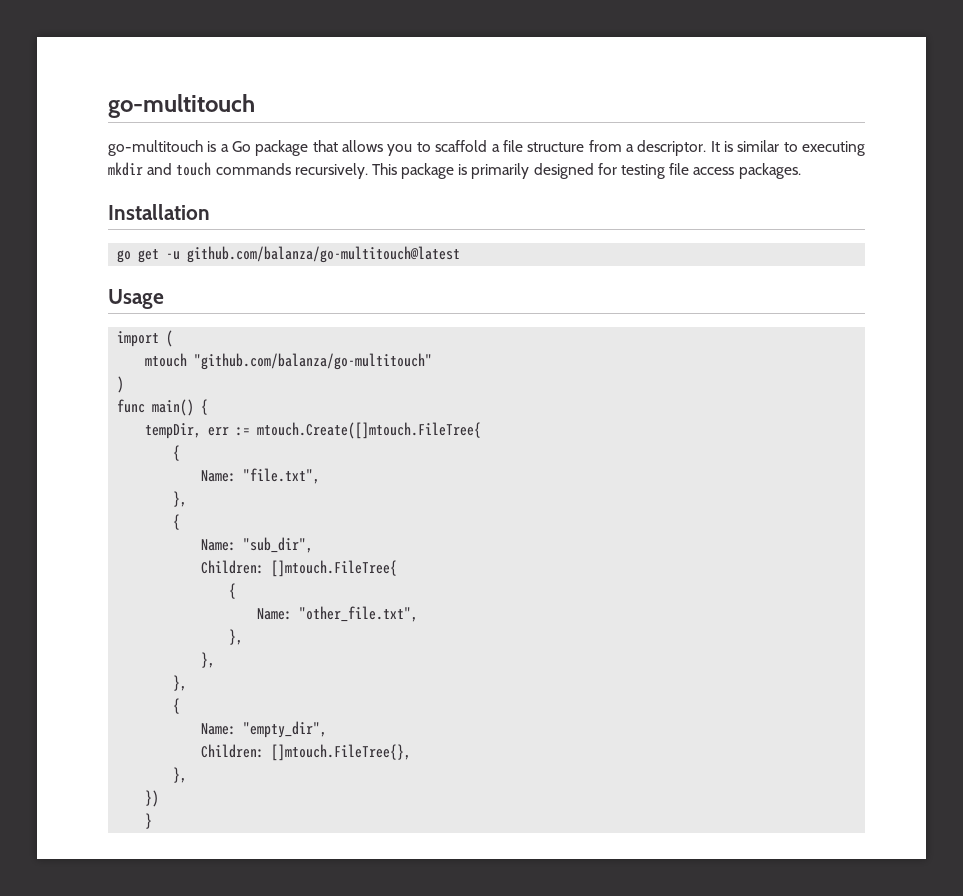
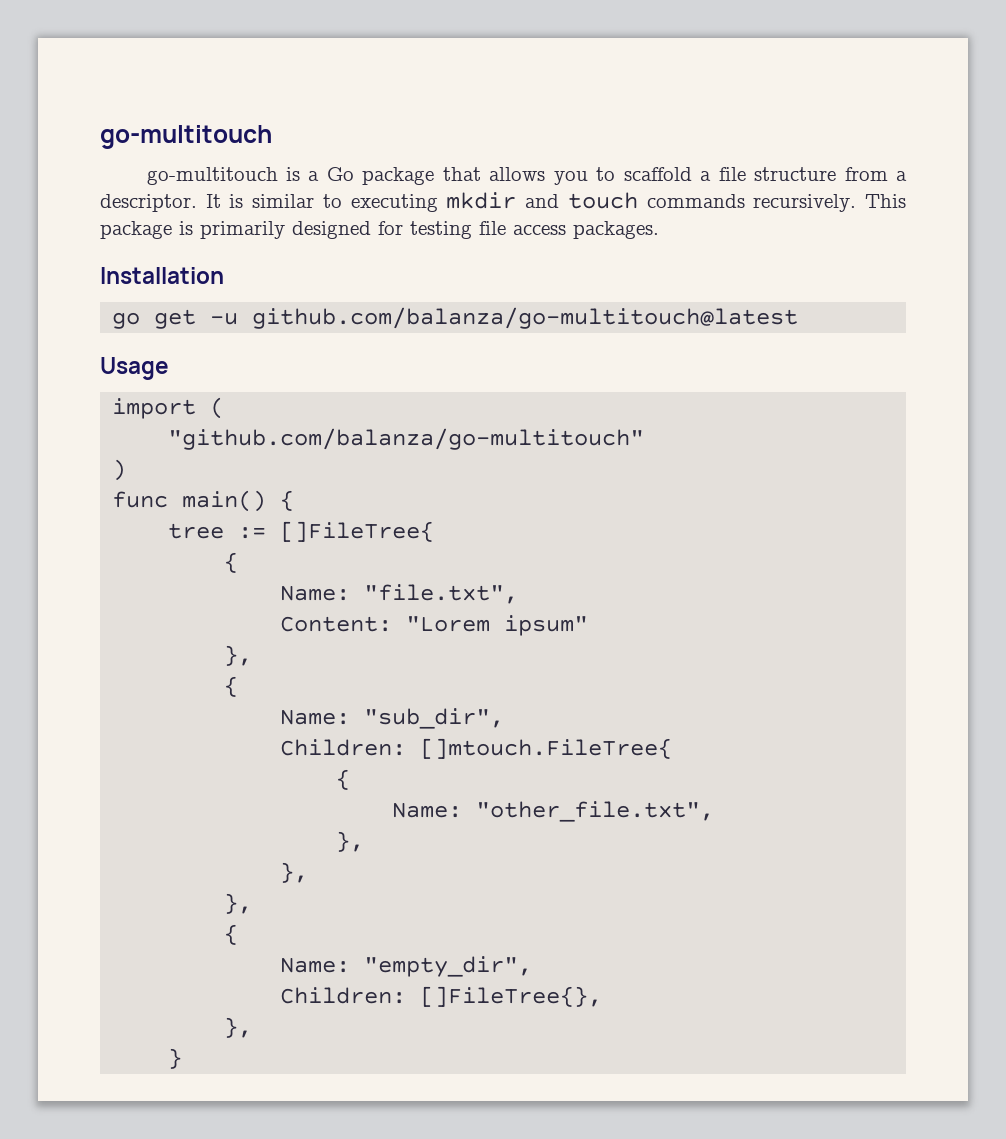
[145,353,188,367] mtouch -> (225, 408) none
[145,422,482,439] tempDir, err := mtouch.Create([]mtouch.FileTree{ -> [168,521,435,542] tree := []FileTree{
(321, 476) none -> [280,615,589,636] // Content: "Lorem ipsum"
[271,744,412,761] [173,767,188,783] [145,790,160,807] []mtouch.FileTree{}, // }, // }) -> [420,986,603,1007] [224,1017,253,1038] []FileTree{}, // },

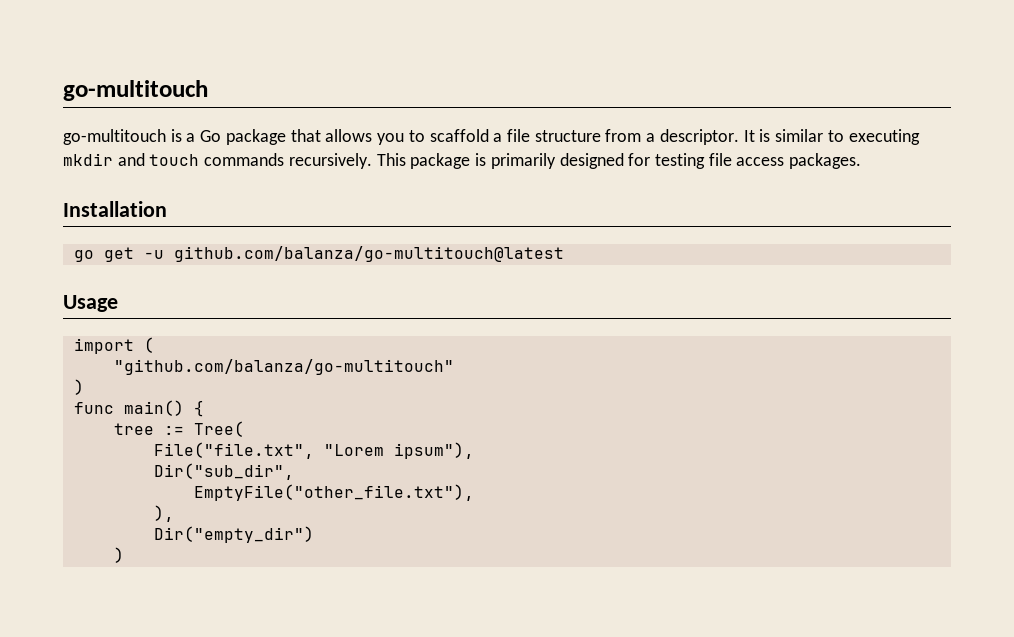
[280,521,435,542] [224,552,239,573] [280,584,519,604] [280,615,589,636] [224,645,253,666] [224,676,239,697] [280,708,505,729] [280,738,673,759] [336,769,351,790] [392,801,715,822] [336,831,365,852] [280,862,309,883] [224,893,253,914] [224,924,239,945] [280,956,533,977] [280,986,603,1007] [224,1017,253,1038] [168,1048,183,1069] []FileTree{ // { // Name: "file.txt", // Content: "Lorem ipsum" // }, // { // Name: "sub_dir", // Children: []mtouch.FileTree{ // { // Name: "other_file.txt", // }, // }, // }, // { // Name: "empty_dir", // Children: []FileTree{}, // }, // } -> [193,421,244,437] [153,442,474,459] [153,463,294,480] [193,484,474,501] [153,505,174,522] [153,526,314,543] [113,547,124,563] Tree( // File("file.txt", "Lorem ipsum"), // Dir("sub_dir", // EmptyFile("other_file.txt"), // ), // Dir("empty_dir") // )

